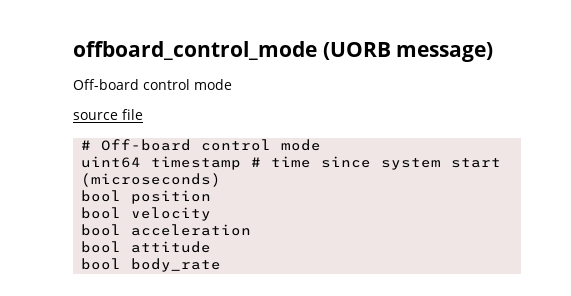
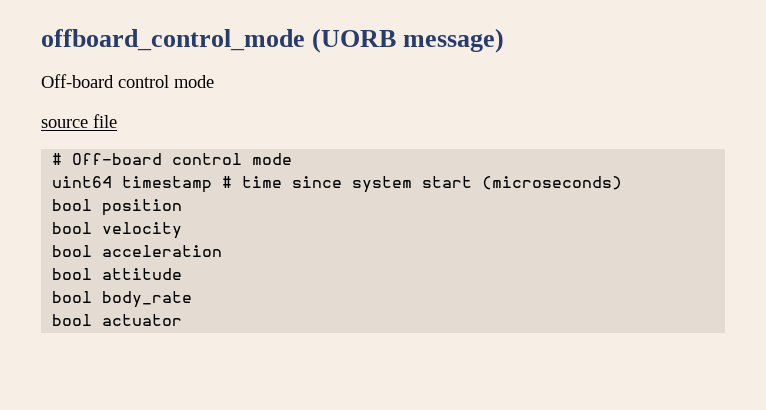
(222, 265) none -> [52,314,183,326] // bool actuator

